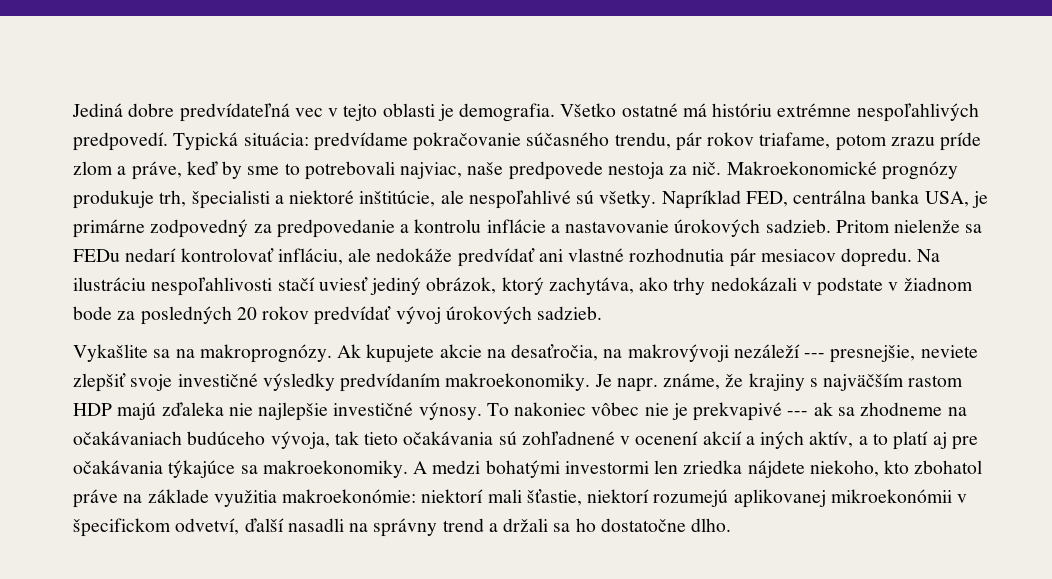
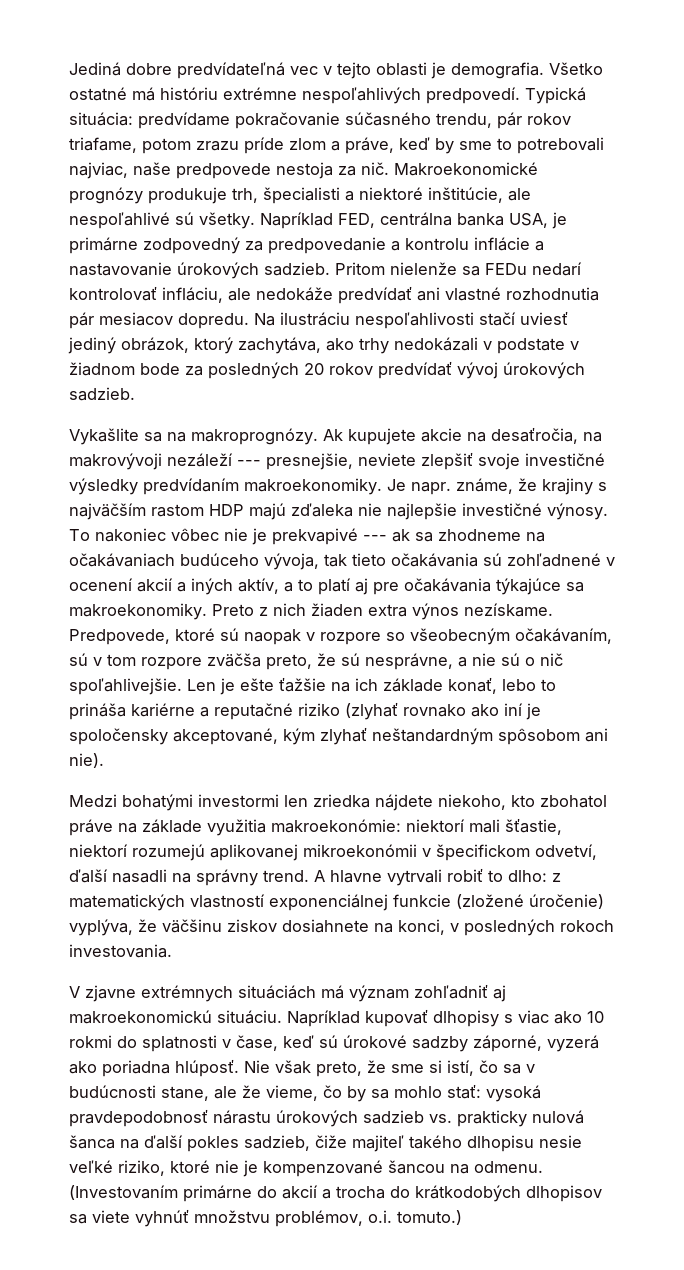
[413,460,481,474] A medzi -> [212,603,553,620] [69,628,612,645] [69,653,563,670] [69,677,556,695] [69,702,541,720] [69,727,608,745] [69,753,104,768] [69,794,117,807] Preto z nich žiaden extra výnos nezískame. Predpovede, ktoré sú naopak v rozpore so všeobecným očakávaním, sú v tom rozpore zväčša preto, že sú nesprávne, a nie sú o nič spoľahlivejšie. Len je ešte ťažšie na ich základe konať, lebo to prináša kariérne a reputačné riziko (zlyhať rovnako ako iní je spoločensky akceptované, kým zlyhať neštandardným spôsobom ani nie). // Medzi
[442,518,732,532] trend a držali sa ho dostatočne dlho. -> [263,868,561,886] [69,894,604,911] [69,919,614,936] [69,944,172,958] [69,984,506,1002] [69,1009,604,1027] [69,1035,599,1052] [69,1059,535,1077] [69,1084,541,1102] [69,1109,584,1127] [69,1135,582,1152] [69,1160,543,1177] [69,1185,602,1202] [69,1209,462,1227] trend. A hlavne vytrvali robiť to dlho: z matematických vlastností exponenciálnej funkcie (zložené úročenie) vyplýva, že väčšinu ziskov dosiahnete na konci, v posledných rokoch investovania. // V zjavne extrémnych situáciách má význam zohľadniť aj makroekonomickú situáciu. Napríklad kupovať dlhopisy s viac ako 10 rokmi do splatnosti v čase, keď sú úrokové sadzby záporné, vyzerá ako poriadna hlúposť. Nie však preto, že sme si istí, čo sa v budúcnosti stane, ale že vieme, čo by sa mohlo stať: vysoká pravdepodobnosť nárastu úrokových sadzieb vs. prakticky nulová šanca na ďalší pokles sadzieb, čiže majiteľ takého dlhopisu nesie veľké riziko, ktoré nie je kompenzované šancou na odmenu. (Investovaním primárne do akcií a trocha do krátkodobých dlhopisov sa viete vyhnúť množstvu problémov, o.i. tomuto.)

